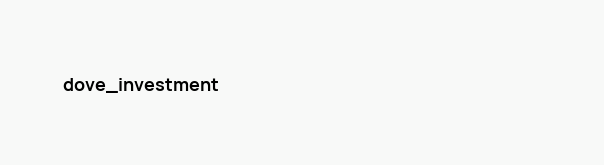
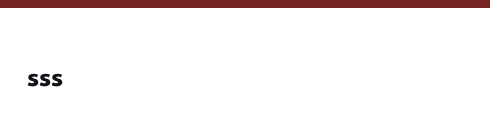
[63,78,219,93] dove_investment -> [27,73,63,87] sss

